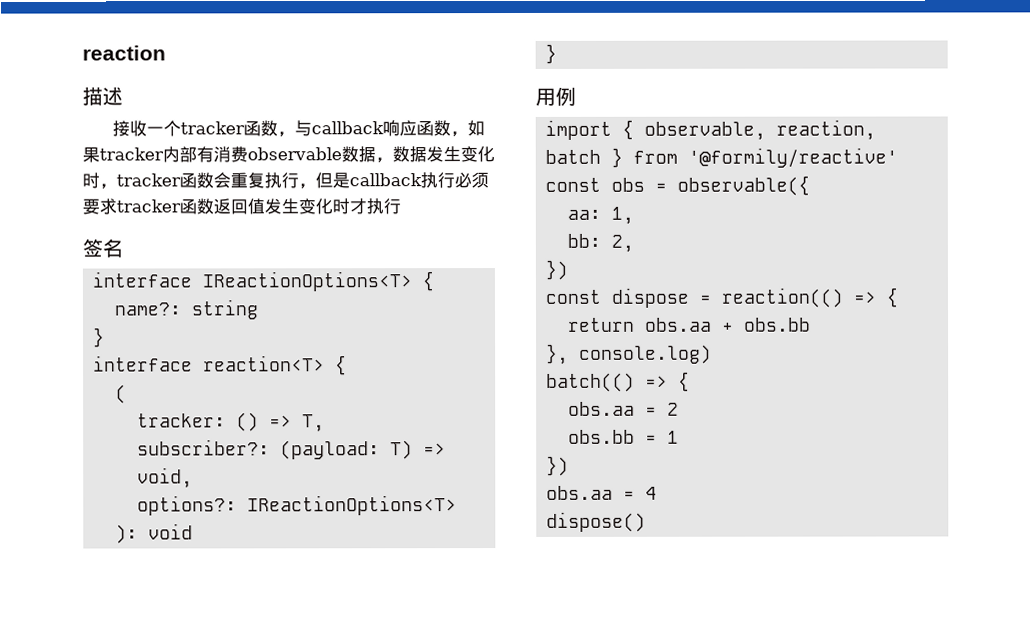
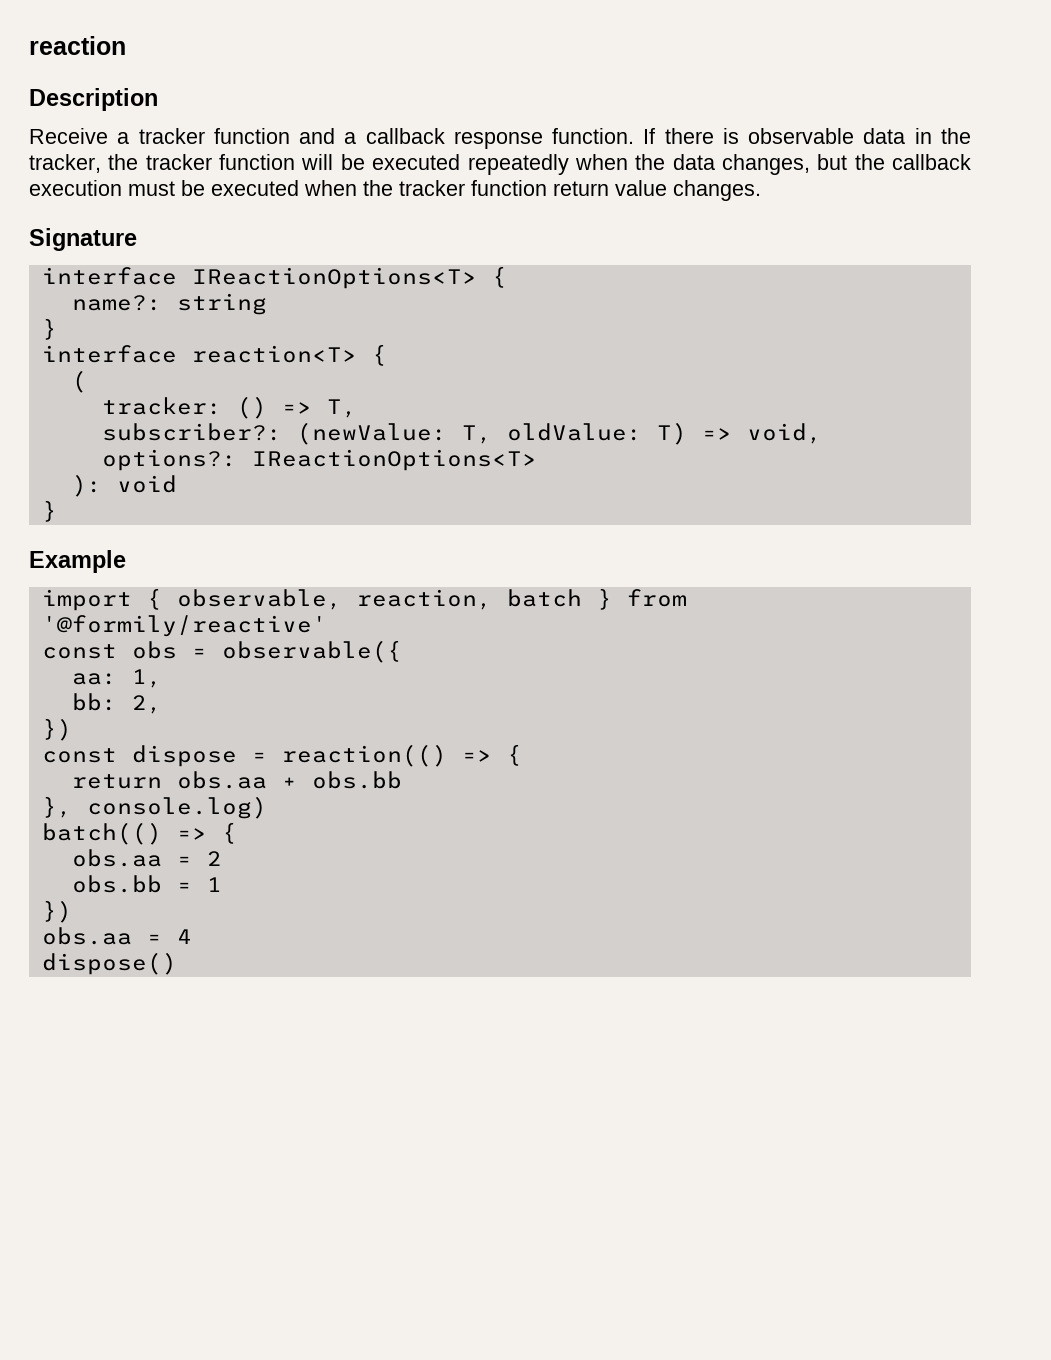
[82,86,123,106] [111,120,485,138] [82,146,495,164] [82,172,489,190] [82,198,401,215] [82,238,123,258] 描述 // 接收一个tracker函数，与callback响应函数，如果tracker内部有消费observable数据，数据发生变化时，tracker函数会重复执行，但是callback执行必须要求tracker函数返回值发生变化时才执行 // 签名 -> [29,88,158,111] [29,128,971,149] [29,154,972,175] [29,180,761,201] [29,228,137,251] Description // Receive a tracker function and a callback response function. If there is observable data in the tracker, the tracker function will be executed repeatedly when the data changes, but the callback execution must be executed when the tracker function return value changes. // Signature
[280,440,381,460] (payload: -> [296,422,642,445] (newValue: T, oldValue:
[535,86,576,106] 用例 -> [29,550,126,573] Example

